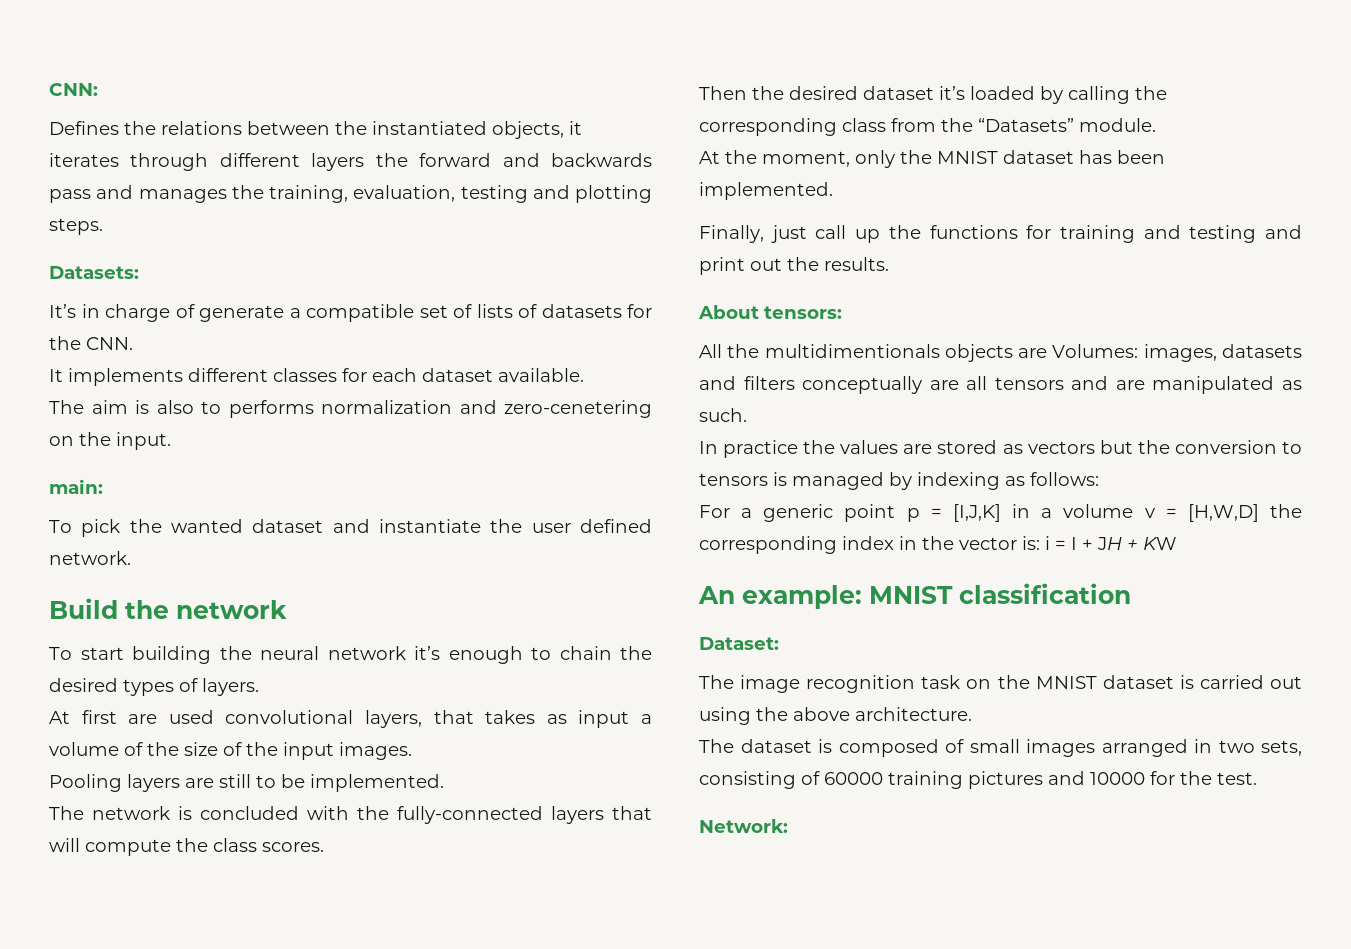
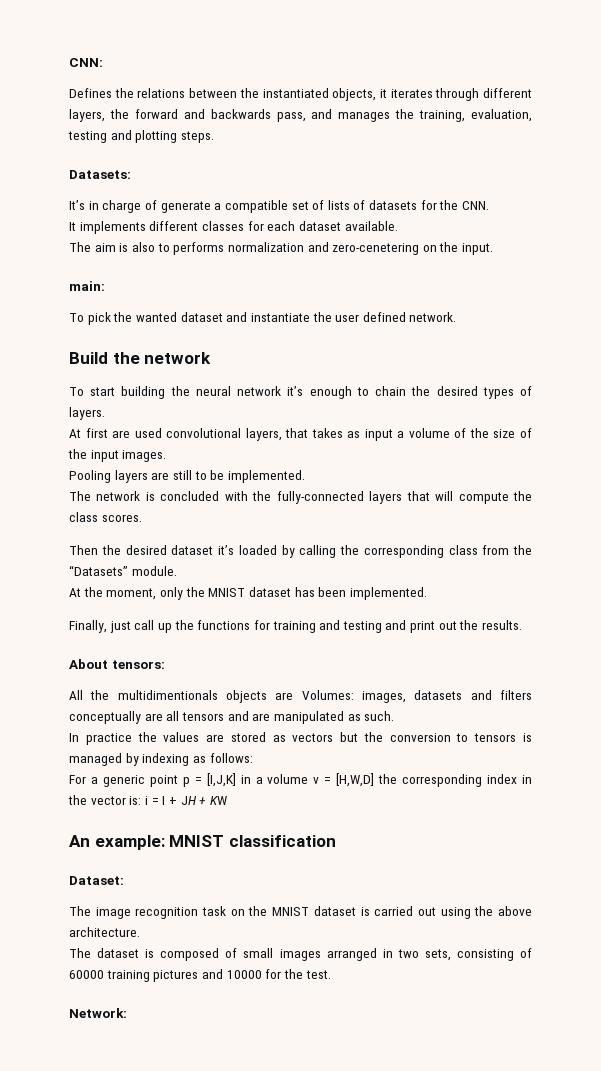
[311,153,365,171] layers -> [69,109,105,122] layers,
[49,189,91,203] pass -> [276,112,306,122] pass,

